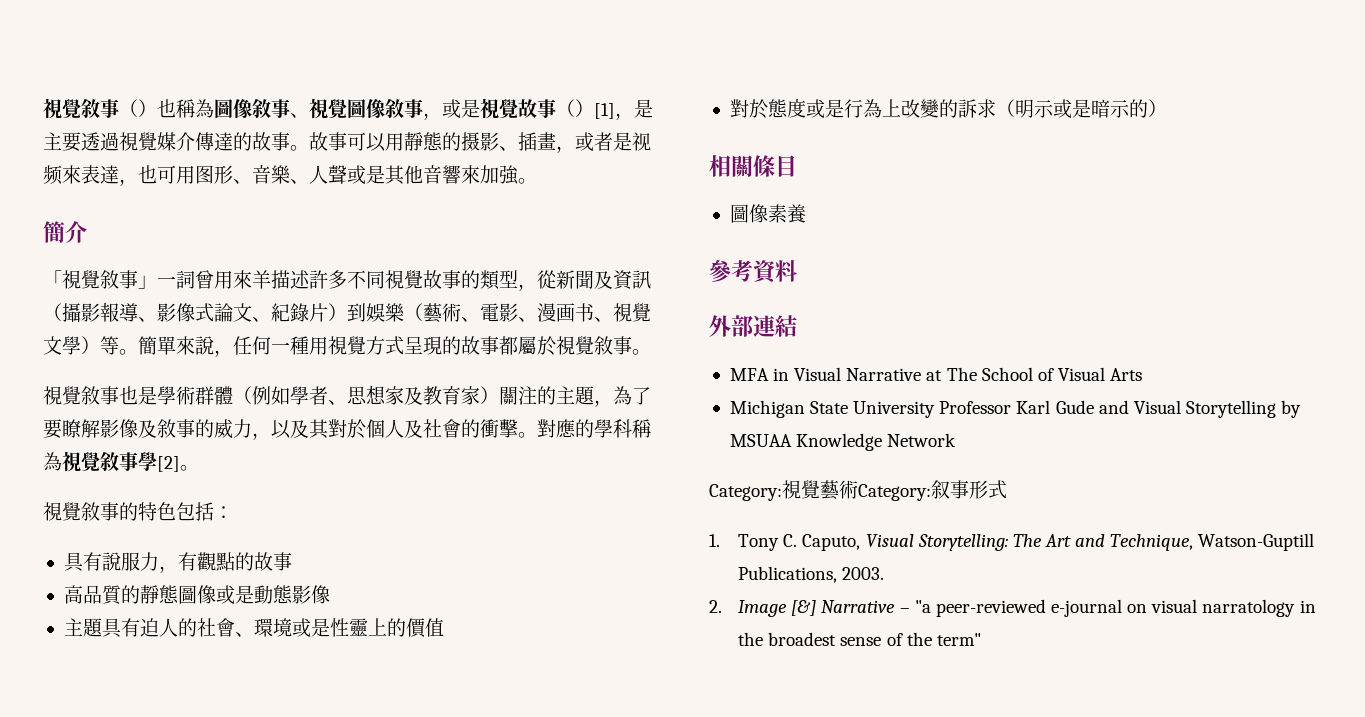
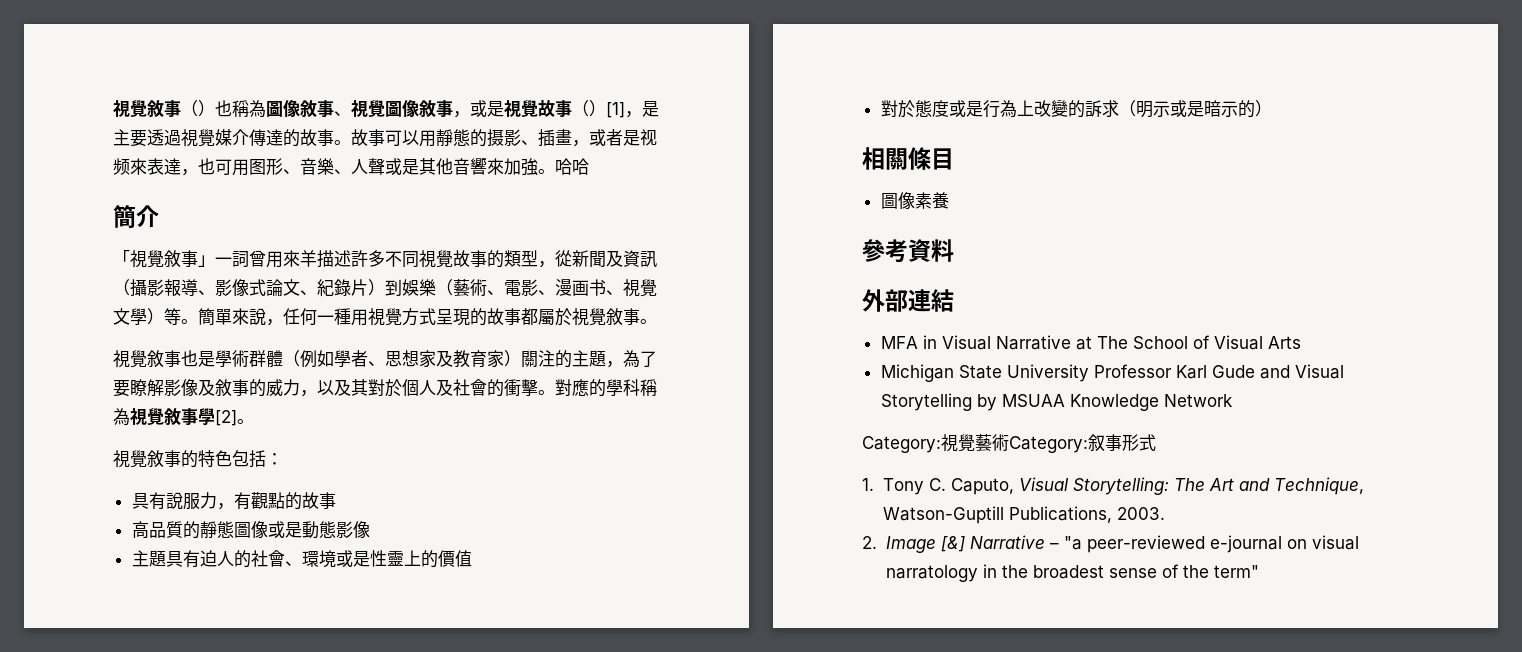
(537, 181) none -> [555,158,589,175] 哈哈

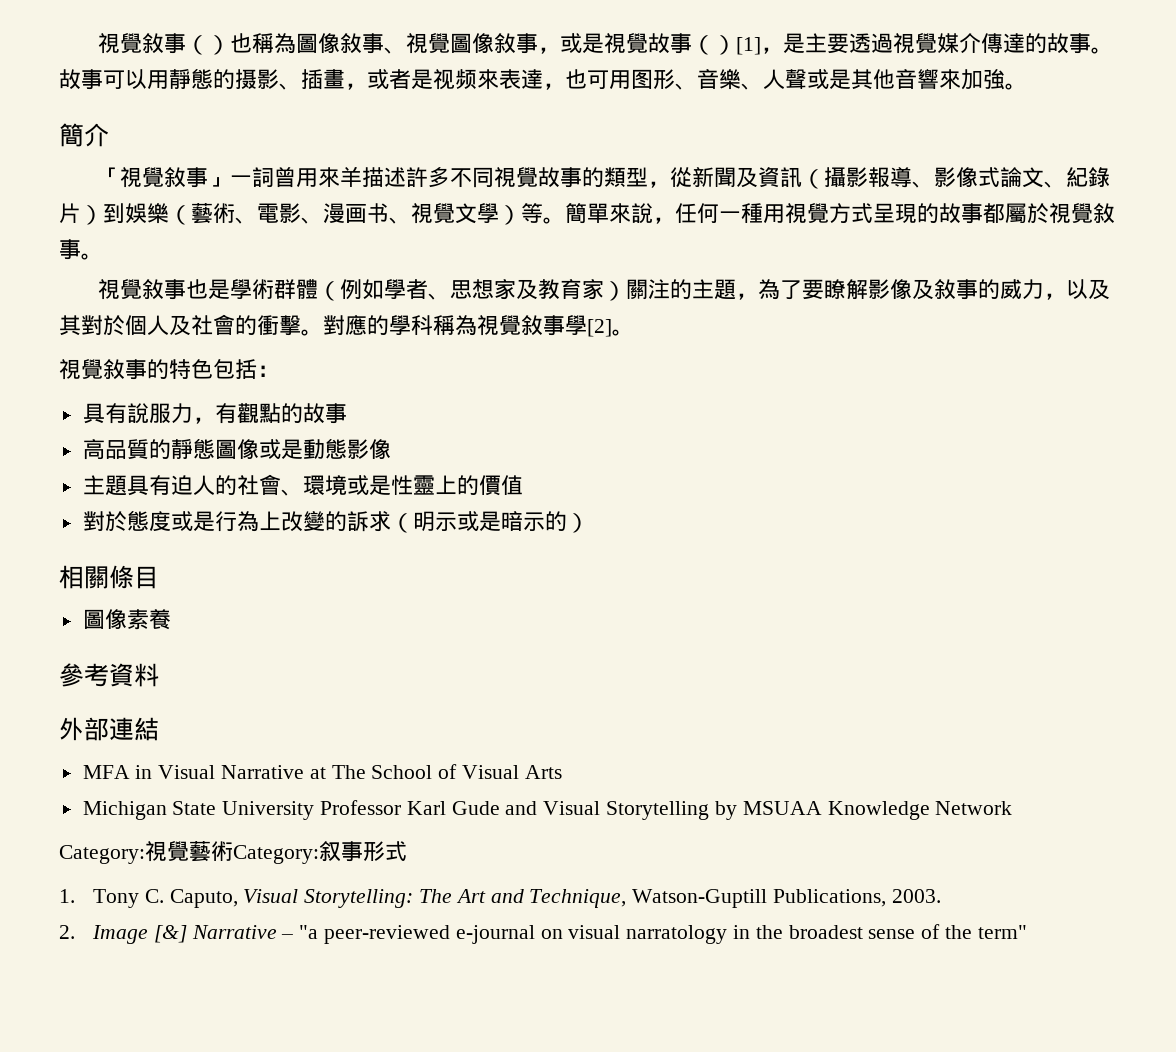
[555,158,589,175] 哈哈 -> (1027, 86) none

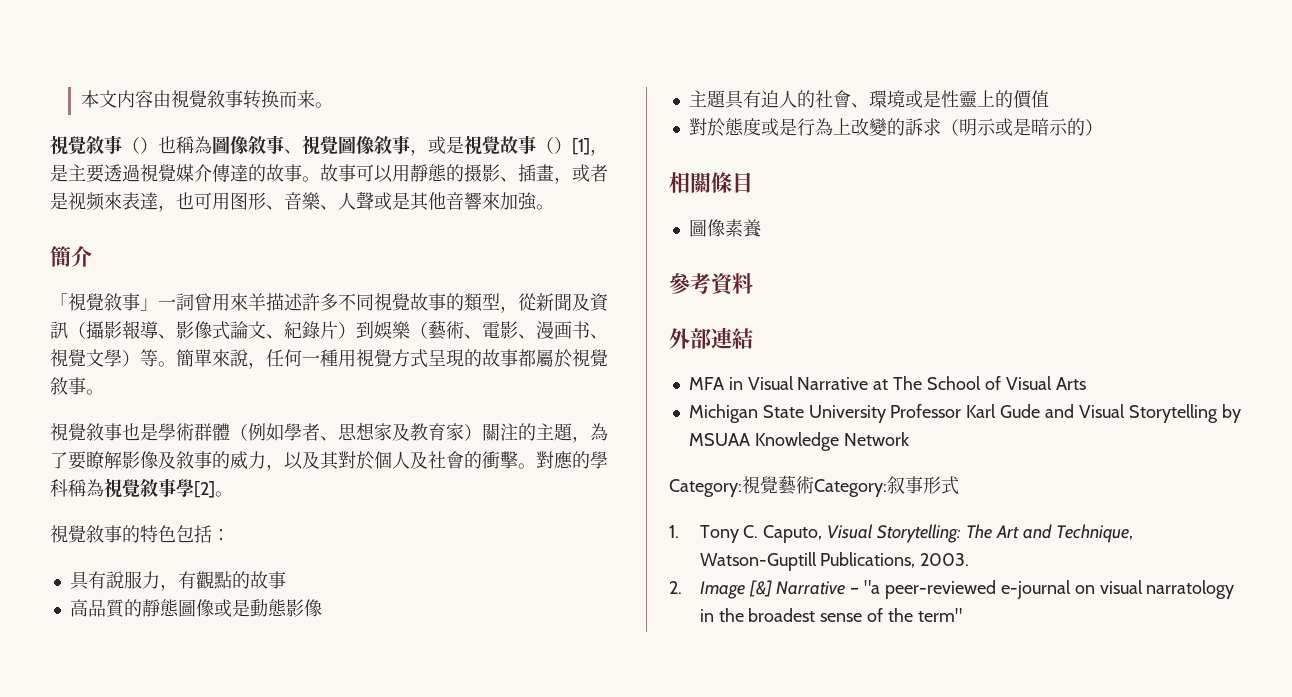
(97, 43) none -> [80,90,333,109] 本文内容由視覺敘事转换而来。 //

